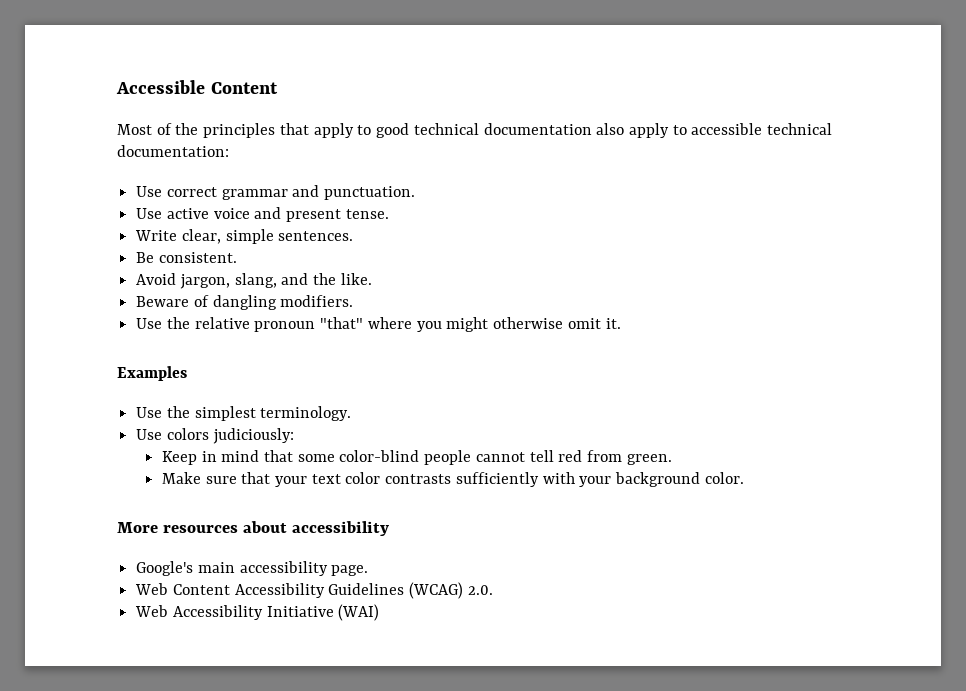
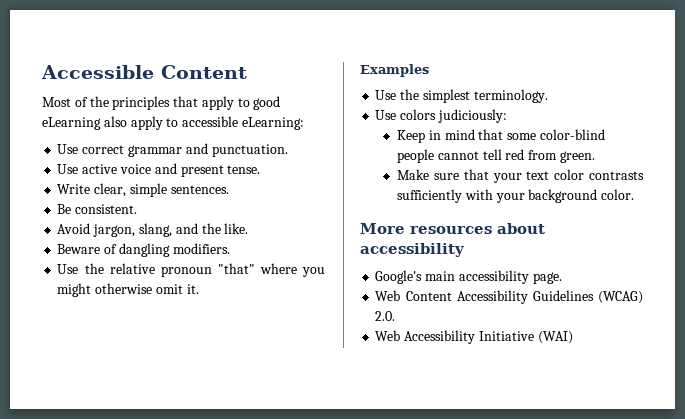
[413,123,592,135] technical documentation -> [42,117,101,130] eLearning
[767,123,833,135] [117,145,229,157] technical documentation: -> [241,117,304,130] eLearning:

